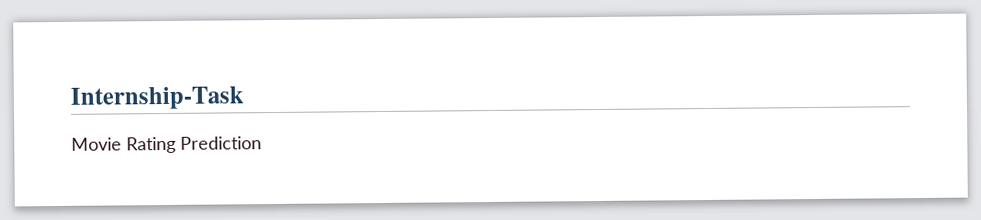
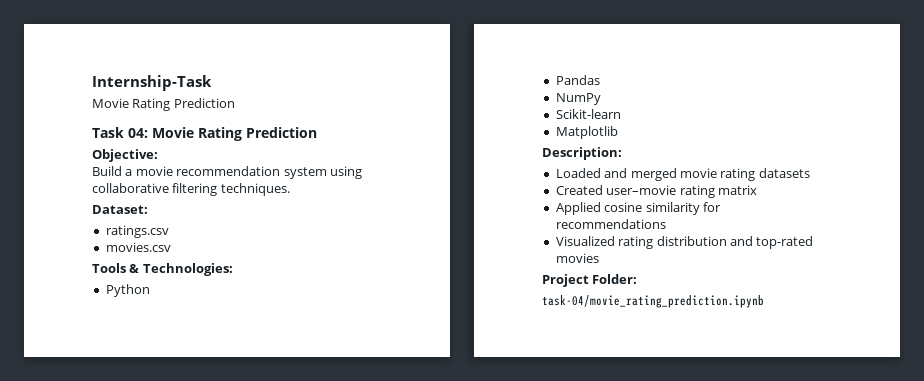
(262, 143) none -> [92,127,317,141] [92,149,158,162] [92,166,362,179] [92,183,290,196] [92,205,148,214] [105,225,169,238] [105,242,171,252] [92,263,233,276] [105,284,150,297] [555,75,600,85] [555,93,601,105] [555,109,621,119] [555,126,618,139] [542,147,622,160] [555,168,810,181] [555,185,757,198] [555,202,721,215] [555,219,666,229] [555,236,814,249] [555,253,599,263] [542,274,638,287] [542,295,764,308] // Task 04: Movie Rating Prediction // Objective: // Build a movie recommendation system using collaborative filtering techniques. // Dataset: // ratings.csv // movies.csv // Tools & Technologies: // Python // Pandas // NumPy // Scikit-learn // Matplotlib // Description: // Loaded and merged movie rating datasets // Created user–movie rating matrix // Applied cosine similarity for recommendations // Visualized rating distribution and top-rated movies // Project Folder: // task-04/movie_rating_prediction.ipynb

